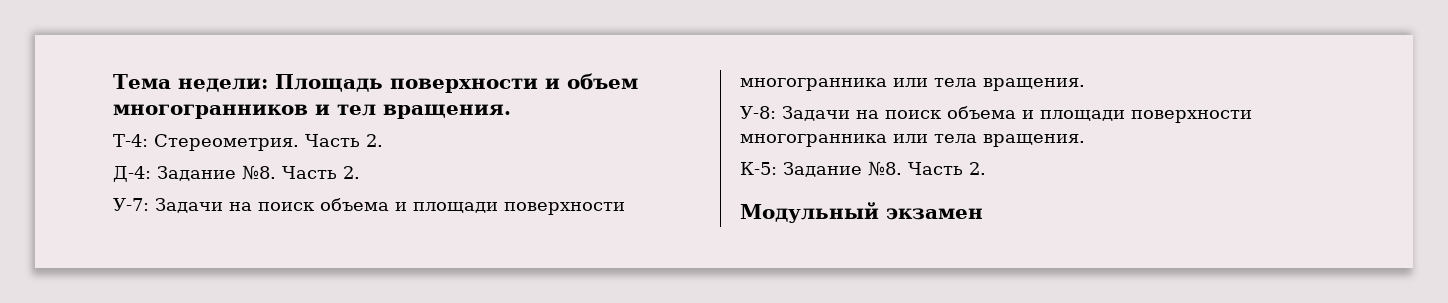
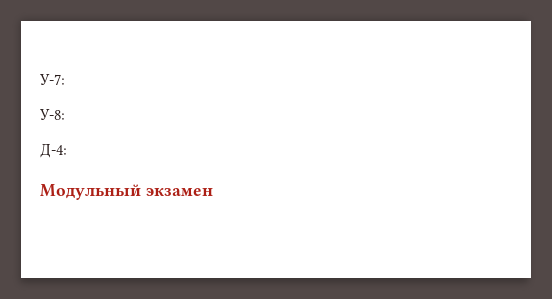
[113,73,638,93] [113,104,511,119] [113,134,383,151] [113,165,360,182] [113,198,625,215] [740,78,1085,91] [740,106,1252,123] [740,134,1085,147] [740,161,986,177] Тема недели: Площадь поверхности и объем многогранников и тел вращения. // Т-4: Стереометрия. Часть 2. // Д-4: Задание №8. Часть 2. // У-7: Задачи на поиск объема и площади поверхности многогранника или тела вращения. // У-8: Задачи на поиск объема и площади поверхности многогранника или тела вращения. // К-5: Задание №8. Часть 2. -> [39,74,65,85] [39,109,65,120] [40,143,67,158] У-7: // У-8: // Д-4:

